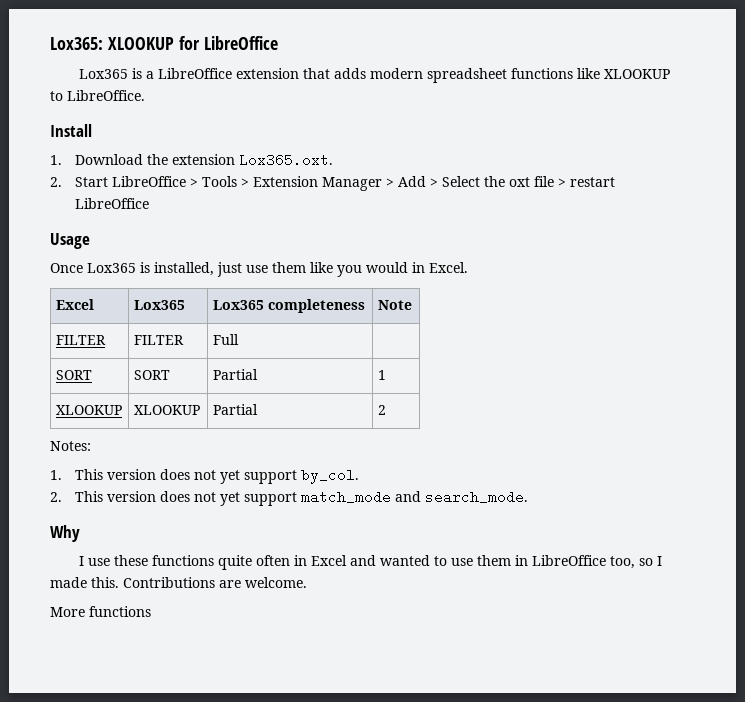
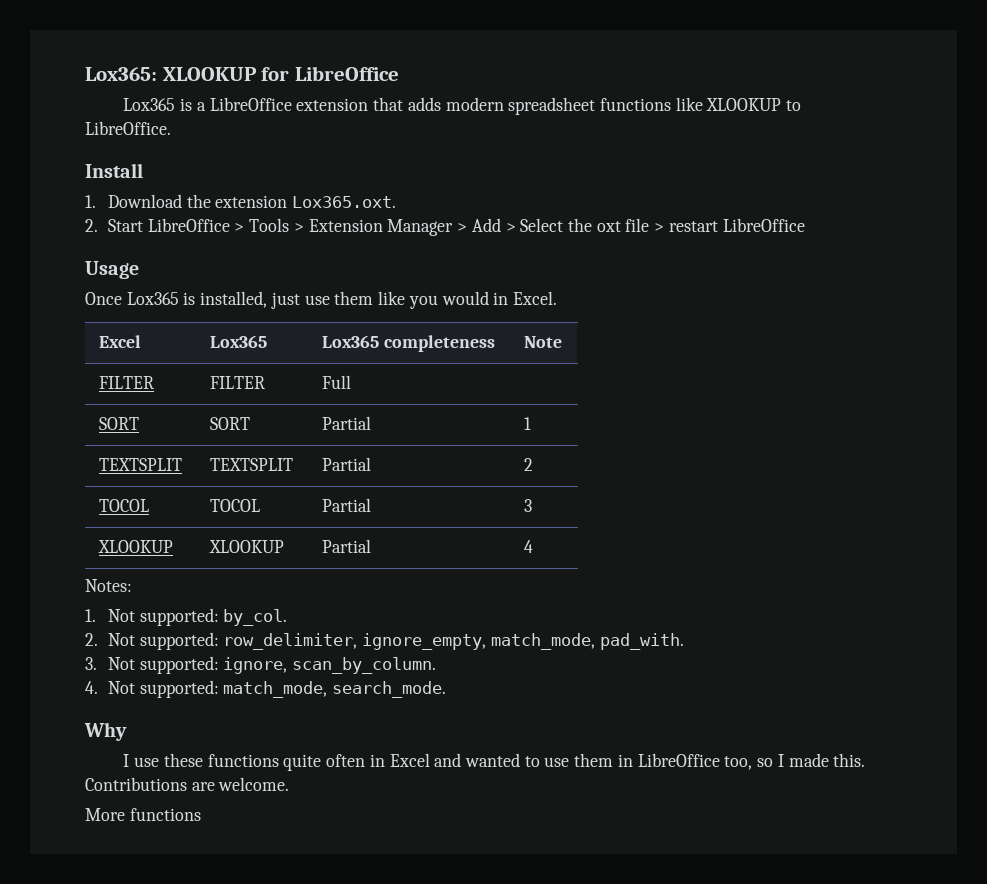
(386, 375) none -> [98,458,182,471] [209,458,293,471] [321,457,371,471] [523,458,533,471] [98,499,149,512] [209,499,260,512] [321,498,371,512] [523,499,532,512] // TEXTSPLIT | TEXTSPLIT | Partial | 2 // TOCOL | TOCOL | Partial | 3
[377,405,386,415] 2 -> [523,540,533,553] 4
[75,468,360,484] [50,490,422,506] This version does not yet support by_col. // 2. This version does not yet support match_mode and -> [107,608,288,626] [85,632,684,650] [85,656,437,674] [85,680,328,698] Not supported: by_col. // 2. Not supported: row_delimiter, ignore_empty, match_mode, pad_with. // 3. Not supported: ignore, scan_by_column. // 4. Not supported: match_mode,

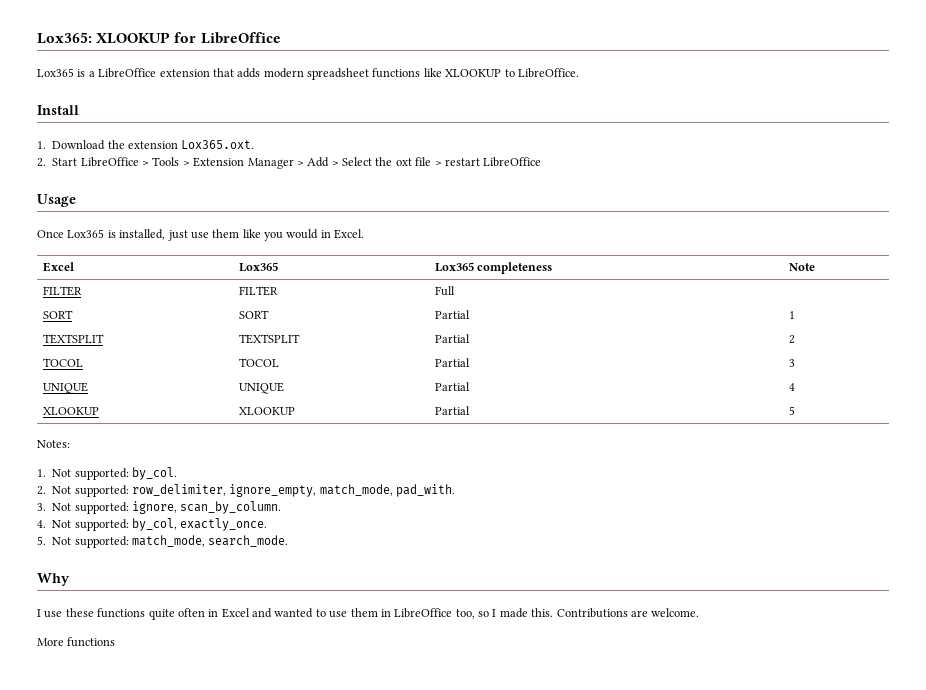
(532, 505) none -> [42,382,88,394] [238,382,284,394] [434,382,470,391] [788,383,795,391] // UNIQUE | UNIQUE | Partial | 4
[523,540,533,553] 4 -> [788,406,795,415] 5
(219, 689) none -> [132,518,268,531] [37,536,129,548] by_col, exactly_once. // 5. Not supported:

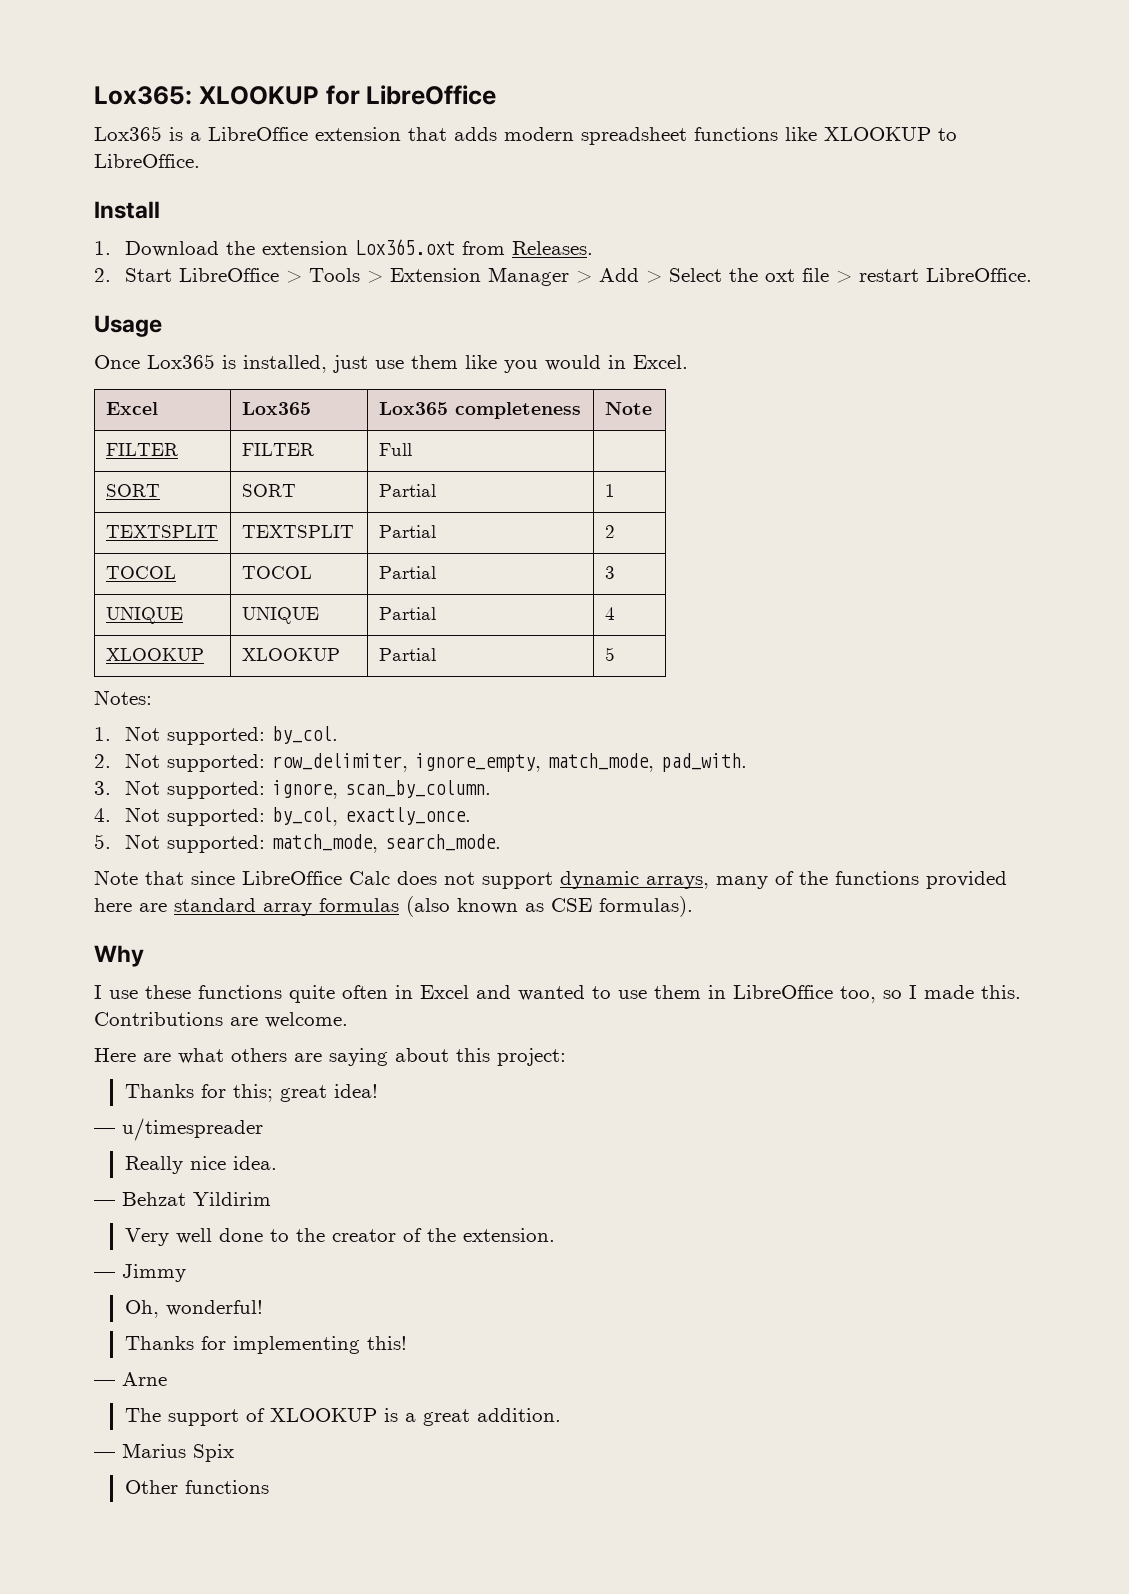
[181,140,255,149] Lox365.oxt. -> [354,239,593,255] Lox365.oxt from Releases.
[483,157,542,167] LibreOffice -> [925,268,1032,282] LibreOffice.
(289, 541) none -> [94,870,1007,889] [94,896,693,917] // Note that since LibreOffice Calc does not support dynamic arrays, many of the functions provided here are standard array formulas (also known as CSE formulas).
[37,638,64,646] More -> [94,1048,566,1066] [124,1084,378,1102] [94,1118,263,1141] [124,1156,277,1174] [94,1192,271,1206] [124,1228,555,1246] [94,1264,186,1282] [124,1300,263,1318] [124,1336,407,1354] [94,1372,167,1386] [124,1408,561,1426] [94,1443,234,1462] [124,1480,178,1494] Here are what others are saying about this project: // Thanks for this; great idea! // — u/timespreader // Really nice idea. // — Behzat Yildirim // Very well done to the creator of the extension. // — Jimmy // Oh, wonderful! // Thanks for implementing this! // — Arne // The support of XLOOKUP is a great addition. // — Marius Spix // Other

